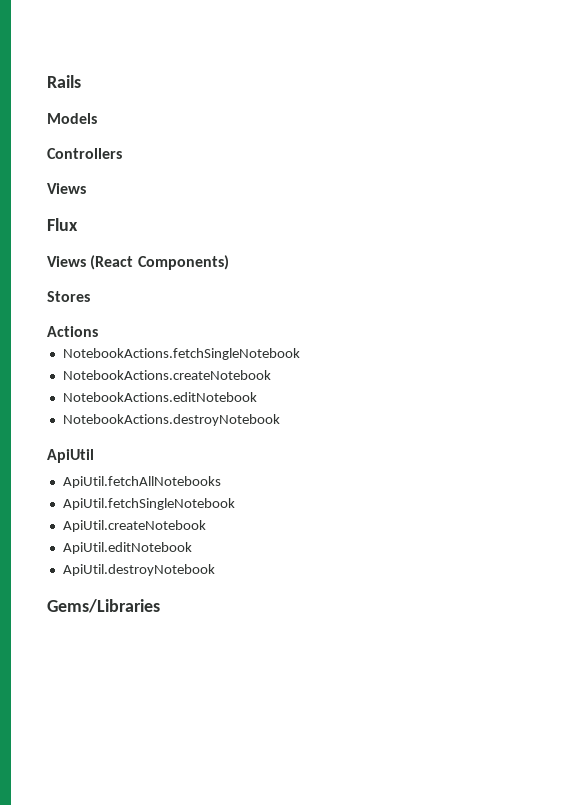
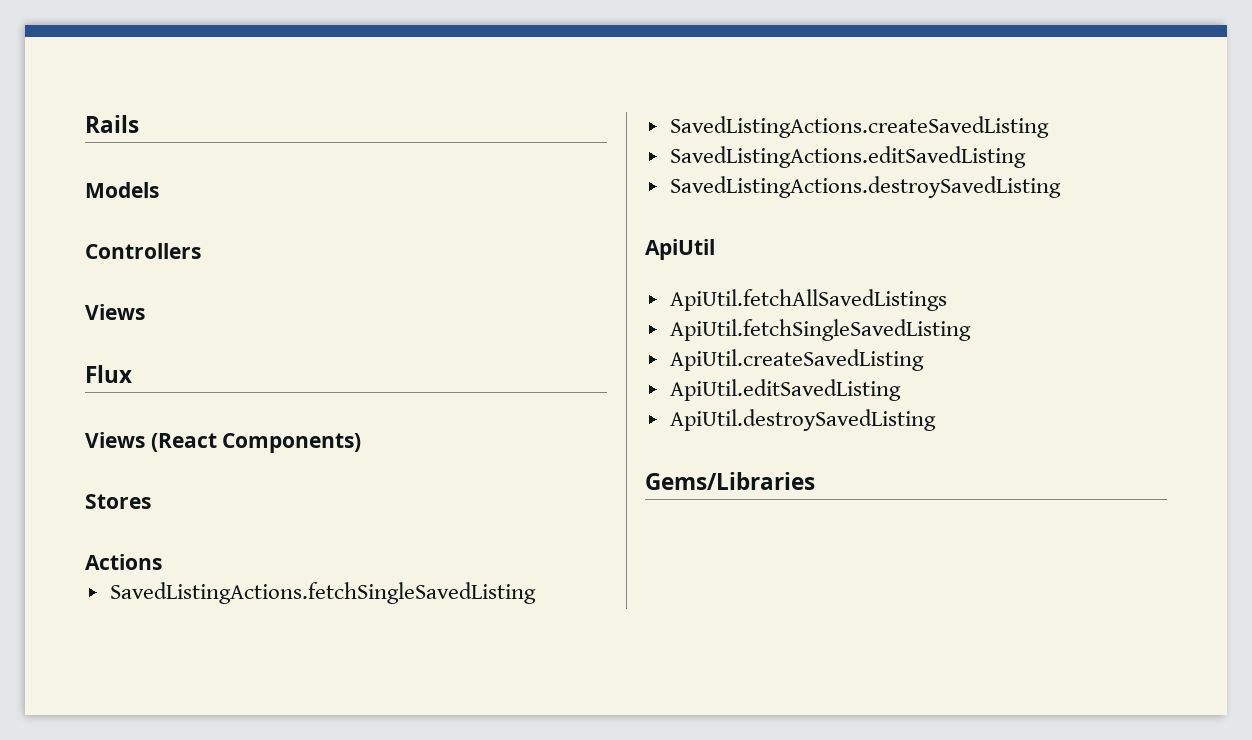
[62,348,300,360] [62,370,271,380] [62,392,257,402] [62,414,280,426] [47,449,94,463] [62,476,221,488] [62,498,235,510] [62,520,206,532] [62,542,192,554] [62,564,215,576] NotebookActions.fetchSingleNotebook // NotebookActions.createNotebook // NotebookActions.editNotebook // NotebookActions.destroyNotebook // ApiUtil // ApiUtil.fetchAllNotebooks // ApiUtil.fetchSingleNotebook // ApiUtil.createNotebook // ApiUtil.editNotebook // ApiUtil.destroyNotebook -> [109,582,536,604] [669,116,1049,138] [669,146,1026,168] [669,176,1061,198] [645,239,715,260] [669,289,947,311] [669,319,971,341] [669,349,924,371] [669,379,901,401] [669,409,936,431] SavedListingActions.fetchSingleSavedListing // SavedListingActions.createSavedListing // SavedListingActions.editSavedListing // SavedListingActions.destroySavedListing // ApiUtil // ApiUtil.fetchAllSavedListings // ApiUtil.fetchSingleSavedListing // ApiUtil.createSavedListing // ApiUtil.editSavedListing // ApiUtil.destroySavedListing

